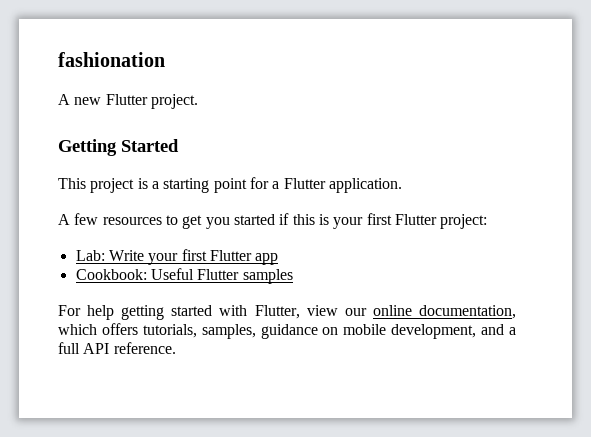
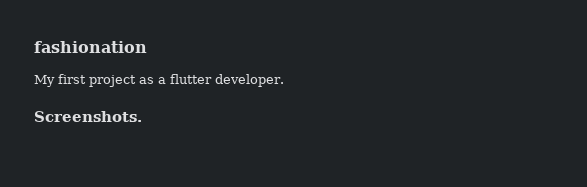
[58,94,198,109] [58,139,179,156] [58,177,402,193] [58,213,488,229] [75,249,279,265] [75,268,293,284] [58,305,516,320] [58,323,517,339] [58,342,176,354] A new Flutter project. // Getting Started // This project is a starting point for a Flutter application. // A few resources to get you started if this is your first Flutter project: // Lab: Write your first Flutter app // Cookbook: Useful Flutter samples // For help getting started with Flutter, view our online documentation, which offers tutorials, samples, guidance on mobile development, and a full API reference. -> [34,74,284,87] [34,111,142,122] My first project as a flutter developer. // Screenshots.

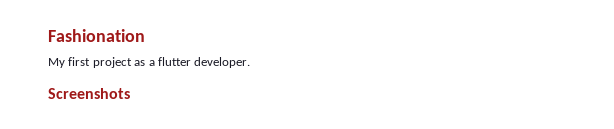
[34,41,147,53] fashionation -> [48,29,145,42] Fashionation
[34,111,142,122] Screenshots. -> [48,88,130,99] Screenshots

